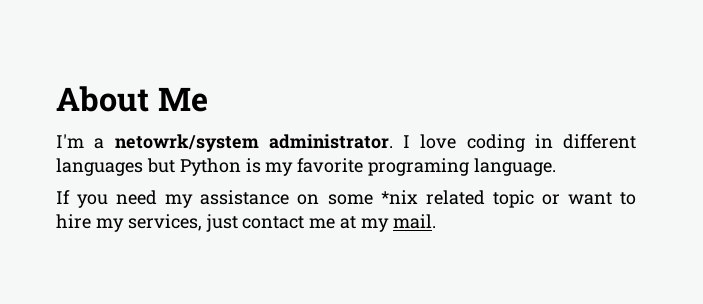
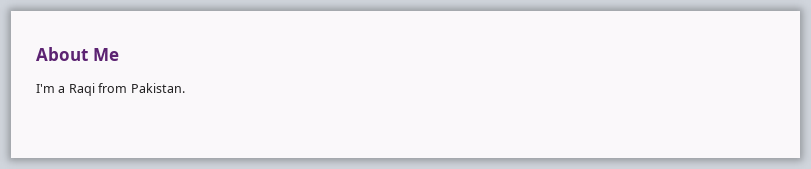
[114,134,636,152] [56,158,557,176] [56,190,636,208] [56,214,436,232] netowrk/system administrator. I love coding in different languages but Python is my favorite programing language. // If you need my assistance on some *nix related topic or want to hire my services, just contact me at my mail. -> [68,83,185,96] Raqi from Pakistan.

